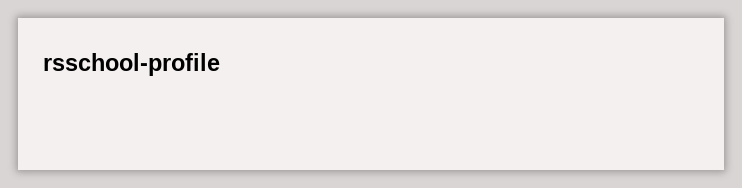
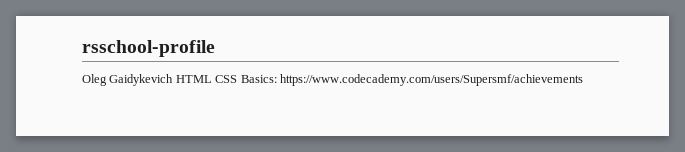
(220, 64) none -> [82,74,583,86] // Oleg Gaidykevich HTML CSS Basics: https://www.codecademy.com/users/Supersmf/achievements

